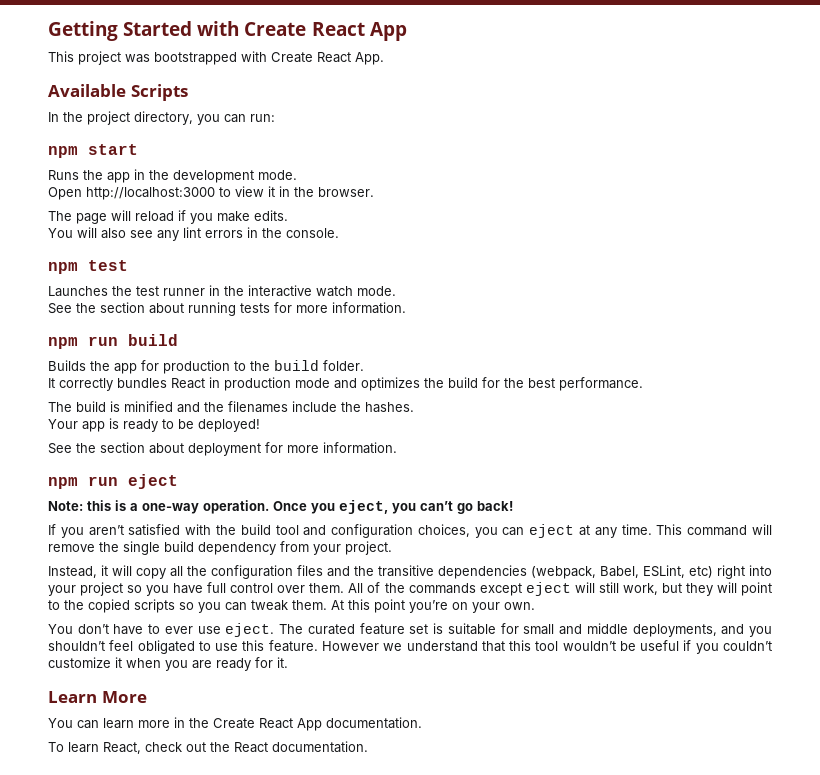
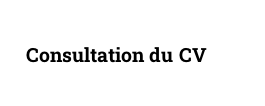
[48,21,407,41] [48,51,384,65] [48,84,188,101] [48,111,275,125] [48,144,138,158] [48,169,297,183] [48,186,374,200] [48,210,288,224] [48,227,339,241] [48,260,128,274] [48,285,396,297] [48,302,406,316] [48,334,178,349] [48,360,364,374] [48,377,643,391] [48,401,414,413] [48,418,260,432] [48,442,397,456] [48,474,178,489] [48,500,513,514] [48,524,772,538] [48,541,392,555] [48,565,772,579] [48,582,772,596] [48,599,535,613] [48,623,772,637] [48,640,773,654] [48,657,288,671] [48,691,147,703] [48,717,422,731] [48,741,368,754] Getting Started with Create React App // This project was bootstrapped with Create React App. // Available Scripts // In the project directory, you can run: // npm start // Runs the app in the development mode. // Open http://localhost:3000 to view it in the browser. // The page will reload if you make edits. // You will also see any lint errors in the console. // npm test // Launches the test runner in the interactive watch mode. // See the section about running tests for more information. // npm run build // Builds the app for production to the build folder. // It correctly bundles React in production mode and optimizes the build for the best performance. // The build is minified and the filenames include the hashes. // Your app is ready to be deployed! // See the section about deployment for more information. // npm run eject // Note: this is a one-way operation. Once you eject, you can’t go back! // If you aren’t satisfied with the build tool and configuration choices, you can eject at any time. This command will remove the single build dependency from your project. // Instead, it will copy all the configuration files and the transitive dependencies (webpack, Babel, ESLint, etc) right into your project so you have full control over them. All of the commands except eject will still work, but they will point to the copied scripts so you can tweak them. At this point you’re on your own. // You don’t have to ever use eject. The curated feature set is suitable for small and middle deployments, and you shouldn’t feel obligated to use this feature. However we understand that this tool wouldn’t be useful if you couldn’t customize it when you are ready for it. // Learn More // You can learn more in the Create React App documentation. // To learn React, check out the React documentation. -> [26,47,207,63] Consultation du CV

